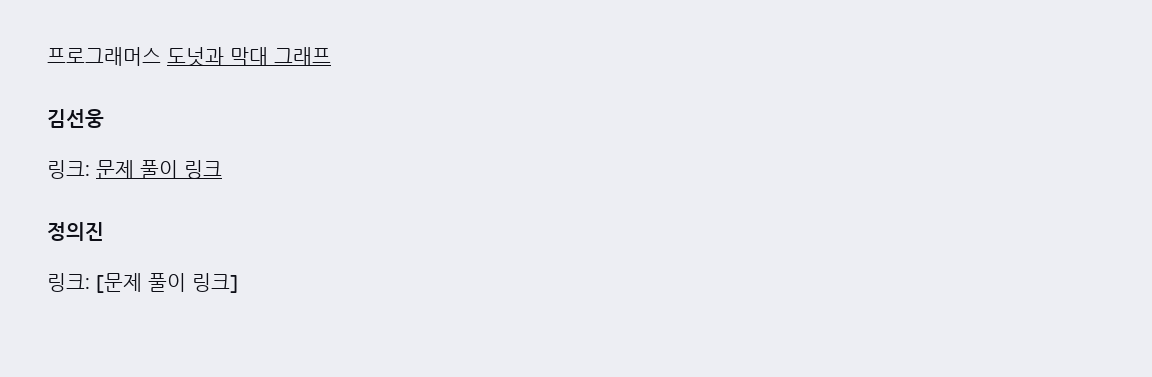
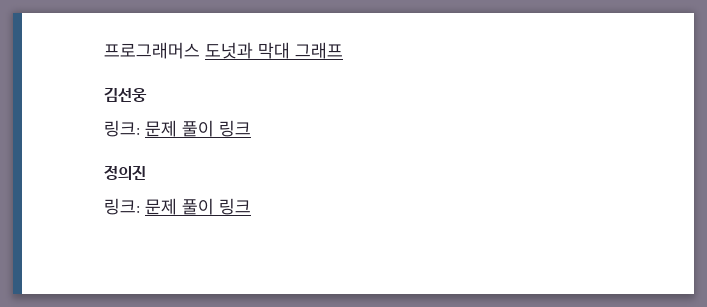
[96,273,238,293] [문제 풀이 링크] -> [145,198,251,215] 문제 풀이 링크

